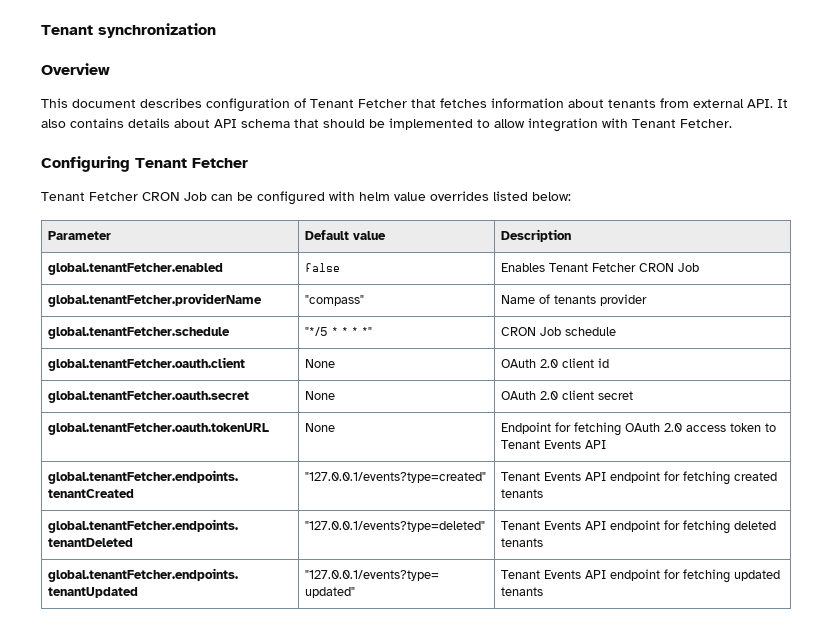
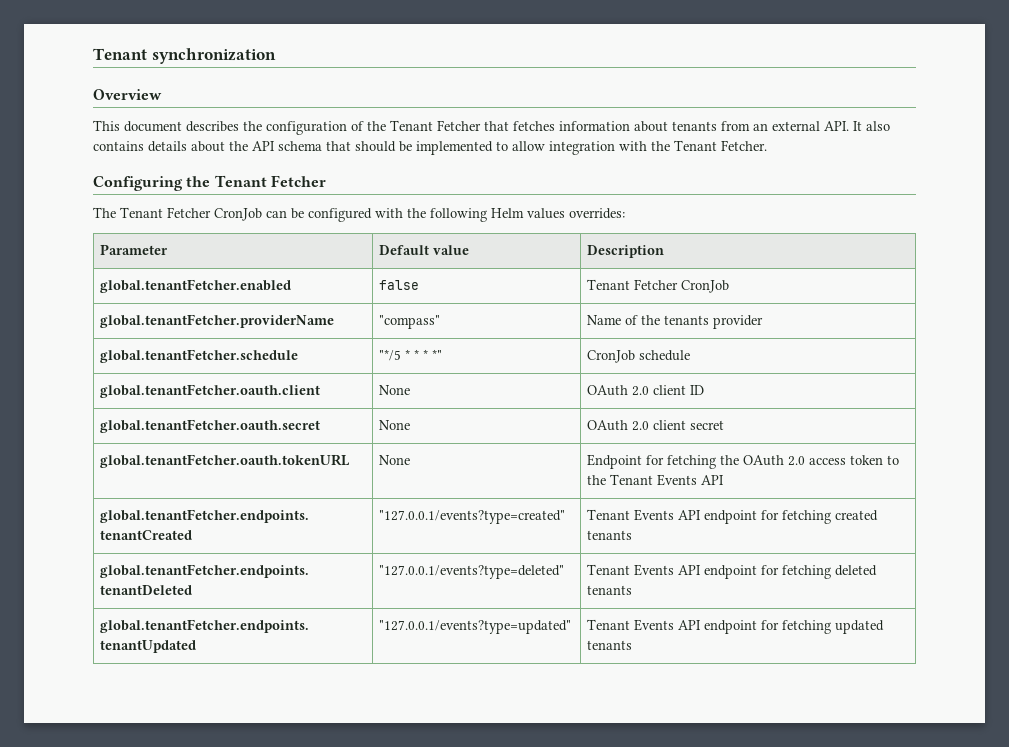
(202, 103) none -> [243,121,262,131] the
(306, 103) none -> [367,121,386,131] the
(689, 103) none -> [753,123,768,131] an
(210, 123) none -> [229,141,248,151] the
(628, 123) none -> [651,141,670,151] the
(130, 164) none -> [186,176,211,187] the
[41,192,207,201] Tenant Fetcher CRON Job -> [93,207,262,221] The Tenant Fetcher CronJob
[359,191,571,201] helm value overrides listed below: -> [407,208,625,222] the following Helm values overrides:
[501,263,700,272] Enables Tenant Fetcher CRON Job -> [587,279,730,293] Tenant Fetcher CronJob
(551, 299) none -> [641,315,661,325] the
[501,327,562,336] CRON Job -> [587,350,636,363] CronJob
[598,358,610,368] id -> [690,385,705,395] ID
(622, 429) none -> [720,455,740,465] the
(777, 427) none -> [587,475,607,485] the

